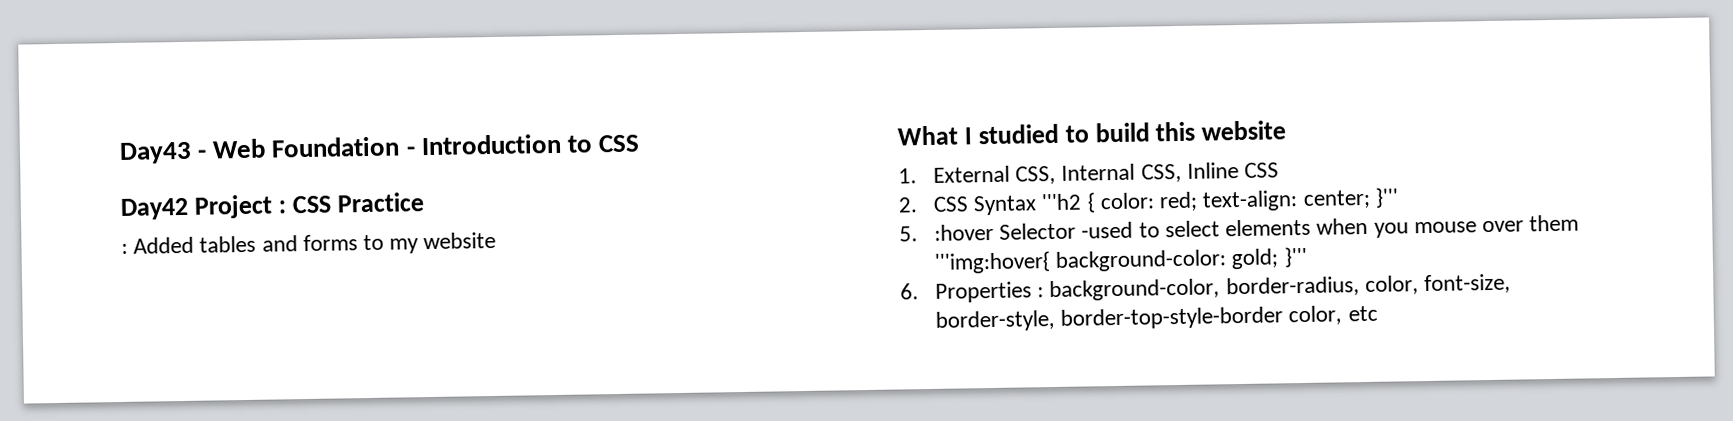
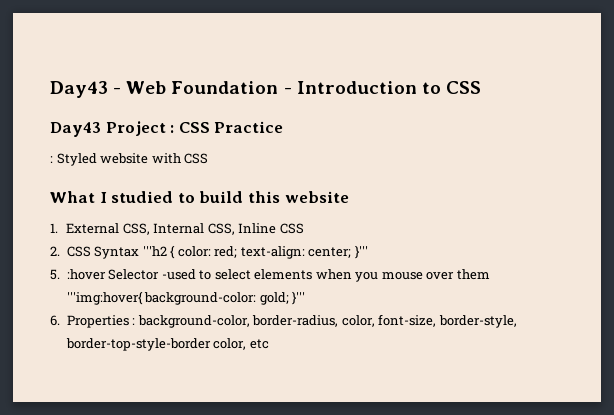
[120,197,189,220] Day42 -> [50,122,101,137] Day43
[133,231,497,254] Added tables and forms to my website -> [56,153,209,166] Styled website with CSS

